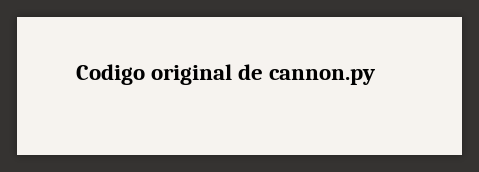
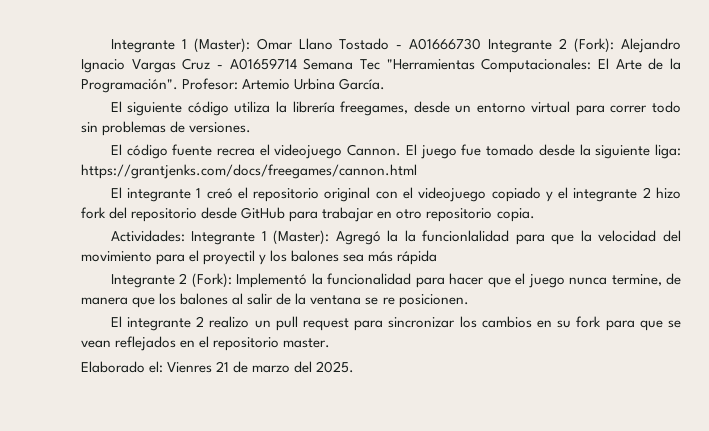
[76,64,376,85] Codigo original de cannon.py -> [110,38,682,53] [81,58,681,73] [81,78,386,93] [110,101,681,116] [81,121,252,136] [110,144,681,159] [81,164,417,179] [110,187,682,202] [81,207,535,222] [110,230,681,245] [81,250,438,265] [110,273,681,288] [81,293,469,308] [110,316,682,331] [81,336,331,351] [81,361,355,373] Integrante 1 (Master): Omar Llano Tostado - A01666730 Integrante 2 (Fork): Alejandro Ignacio Vargas Cruz - A01659714 Semana Tec "Herramientas Computacionales: El Arte de la Programación". Profesor: Artemio Urbina García. // El siguiente código utiliza la librería freegames, desde un entorno virtual para correr todo sin problemas de versiones. // El código fuente recrea el videojuego Cannon. El juego fue tomado desde la siguiente liga: https://grantjenks.com/docs/freegames/cannon.html // El integrante 1 creó el repositorio original con el videojuego copiado y el integrante 2 hizo fork del repositorio desde GitHub para trabajar en otro repositorio copia. // Actividades: Integrante 1 (Master): Agregó la la funcionlalidad para que la velocidad del movimiento para el proyectil y los balones sea más rápida // Integrante 2 (Fork): Implementó la funcionalidad para hacer que el juego nunca termine, de manera que los balones al salir de la ventana se re posicionen. // El integrante 2 realizo un pull request para sincronizar los cambios en su fork para que se vean reflejados en el repositorio master. // Elaborado el: Vienres 21 de marzo del 2025.

